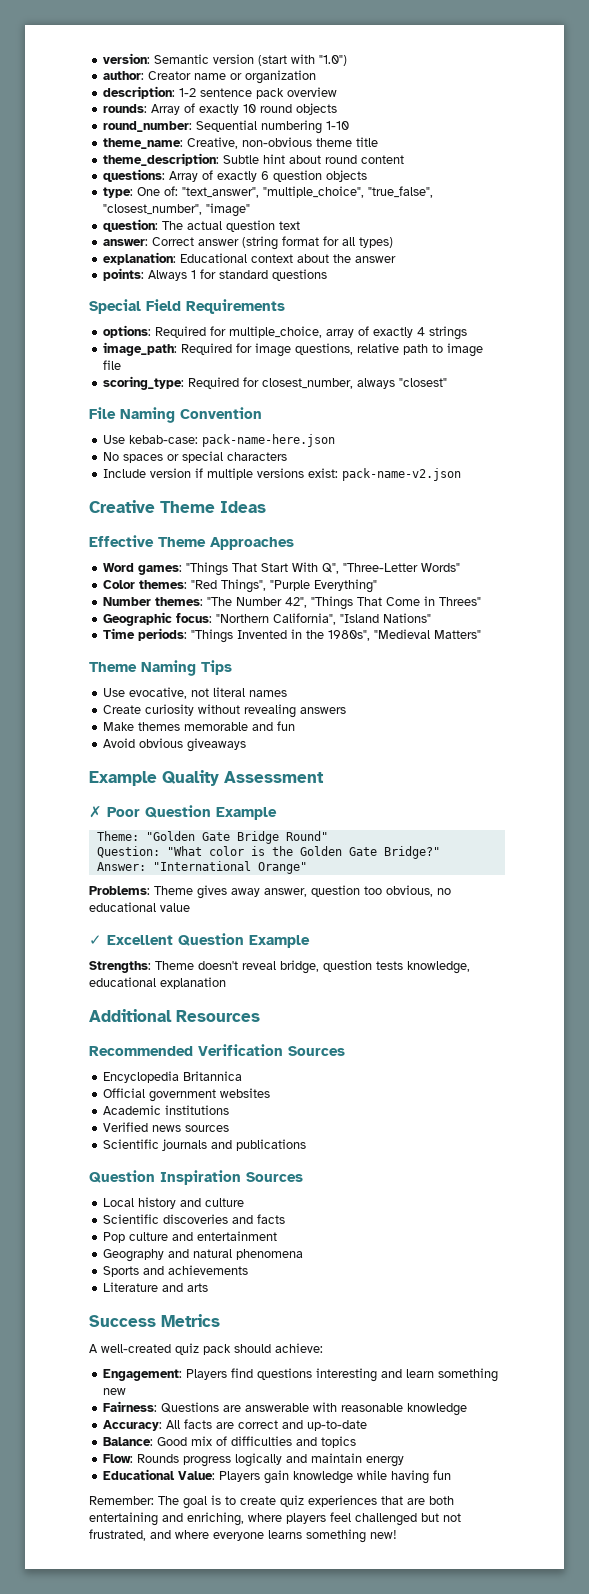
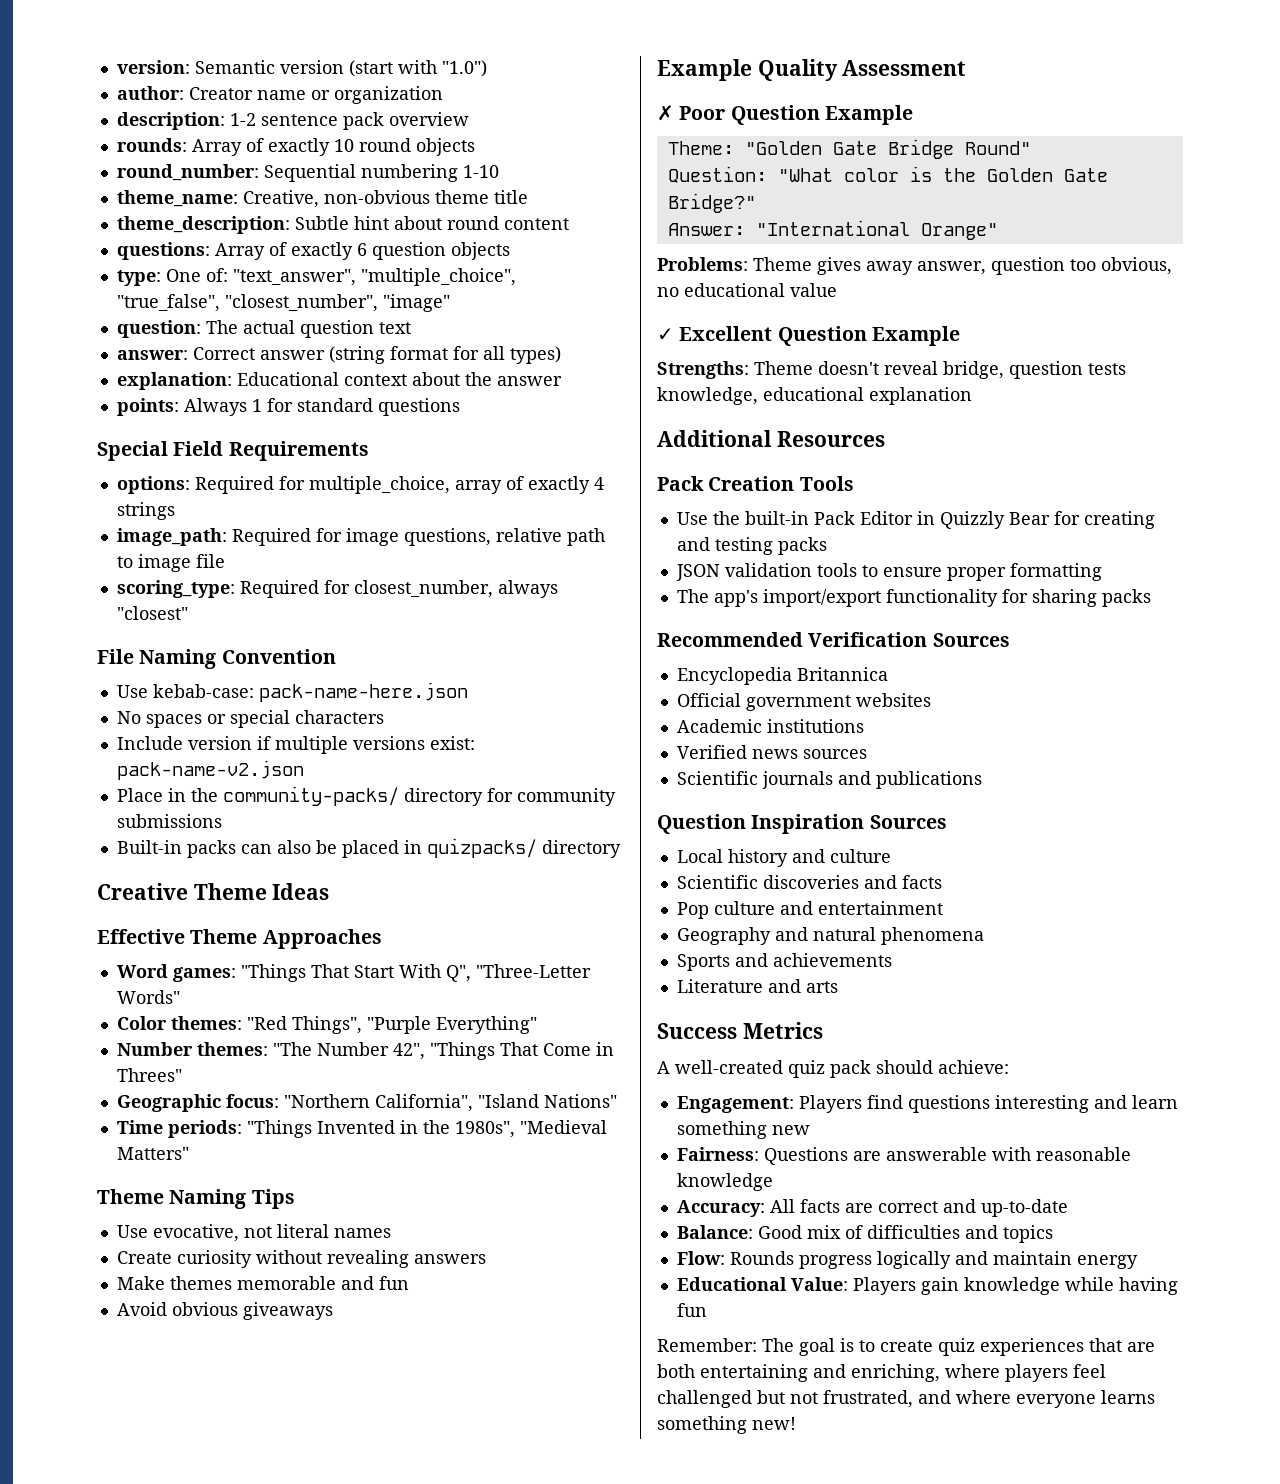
(462, 474) none -> [116,786,616,806] [116,814,222,828] [116,838,621,858] // Place in the community-packs/ directory for community submissions // Built-in packs can also be placed in quizpacks/ directory
(260, 1016) none -> [657,476,854,491] [676,511,1155,529] [676,537,827,555] [675,563,1102,581] [676,589,1151,607] // Pack Creation Tools // Use the built-in Pack Editor in Quizzly Bear for creating and testing packs // JSON validation tools to ensure proper formatting // The app's import/export functionality for sharing packs

